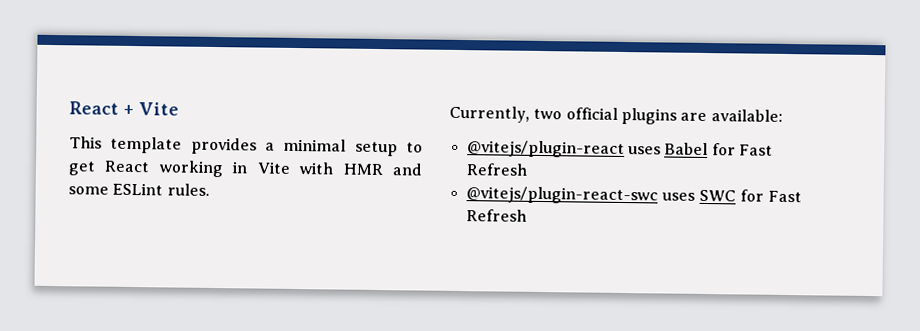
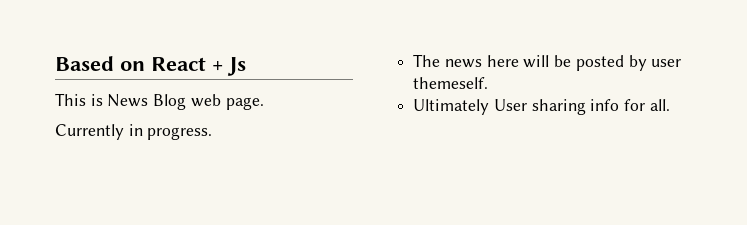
(69, 108) none -> [55,56,145,71] Based on
[138,102,179,116] Vite -> [227,57,246,76] Js
[110,136,423,157] [68,160,423,178] [68,182,210,196] [449,105,783,125] [466,140,773,159] [465,163,528,176] [465,186,802,205] [465,209,527,222] template provides a minimal setup to get React working in Vite with HMR and some ESLint rules. // Currently, two official plugins are available: // @vitejs/plugin-react uses Babel for Fast Refresh // @vitejs/plugin-react-swc uses SWC for Fast Refresh -> [90,94,264,110] [55,124,213,140] [413,54,682,71] [413,77,489,89] [413,99,670,115] is News Blog web page. // Currently in progress. // The news here will be posted by user themeself. // Ultimately User sharing info for all.

